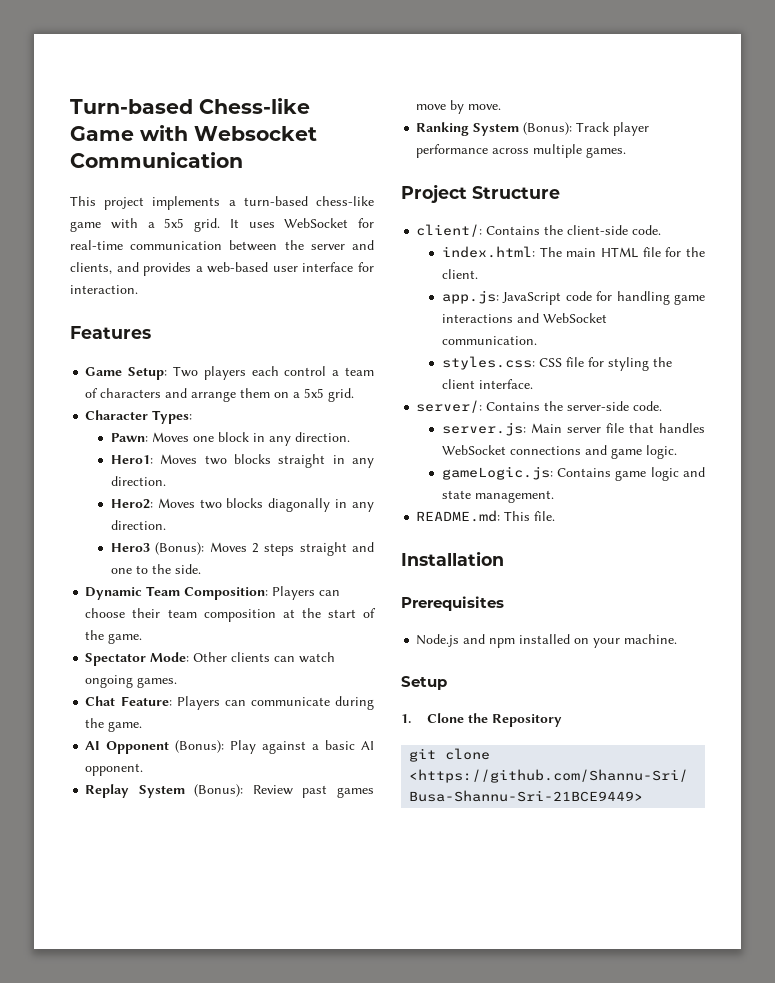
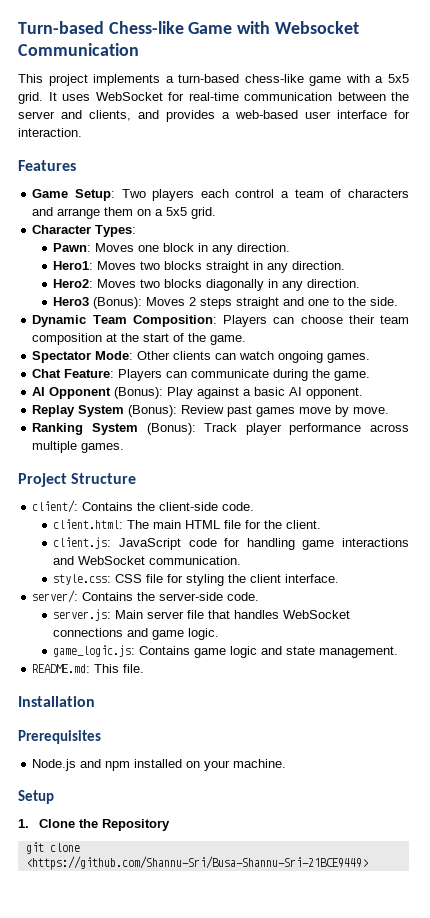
[441,246,535,258] index.html: -> [53,519,124,529] client.html:
[441,290,499,304] app.js: -> [53,537,112,549] client.js:
[441,356,535,370] styles.css: -> [53,574,112,585] style.css:
[441,466,553,480] gameLogic.js: -> [53,645,136,657] game_logic.js:

